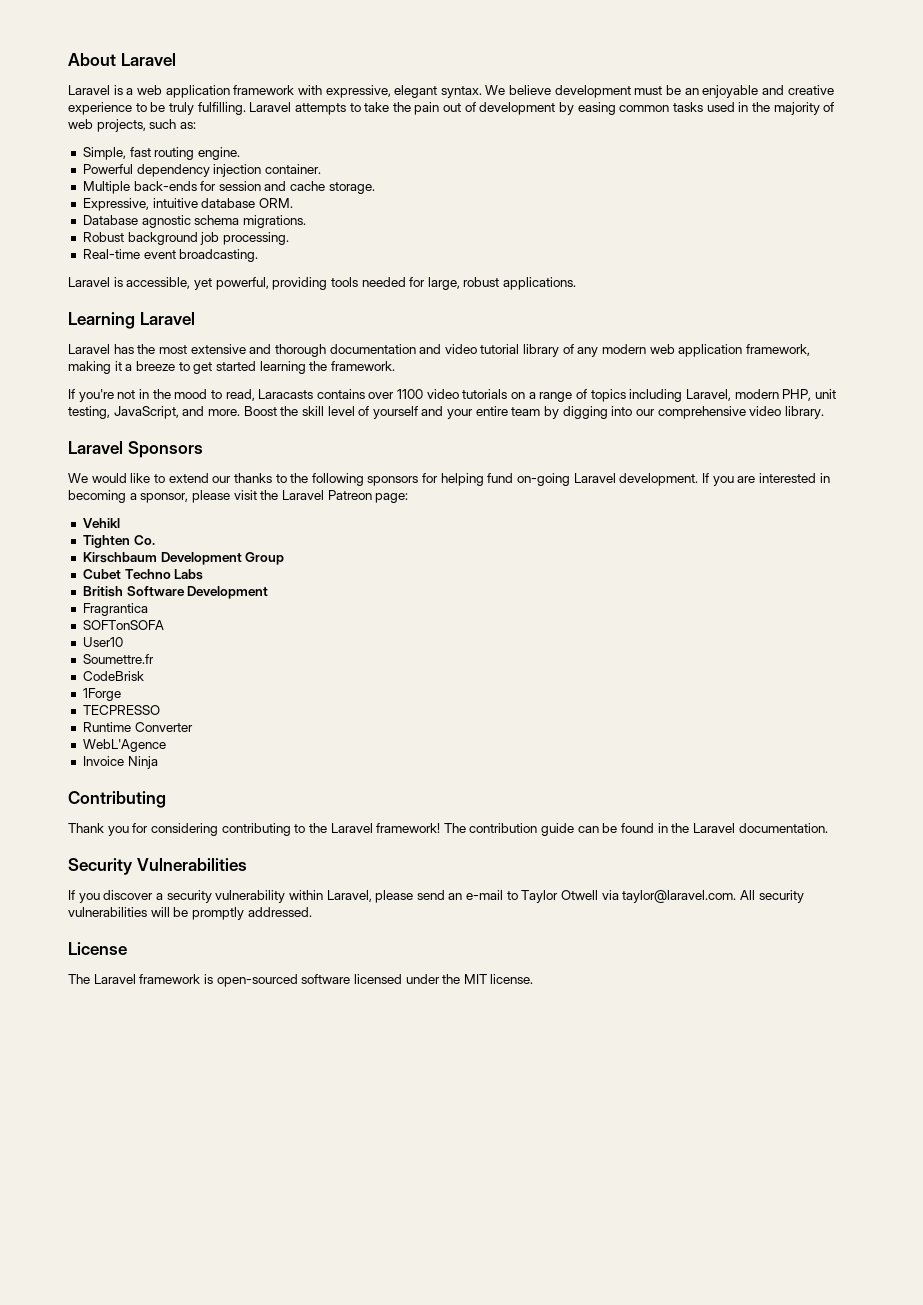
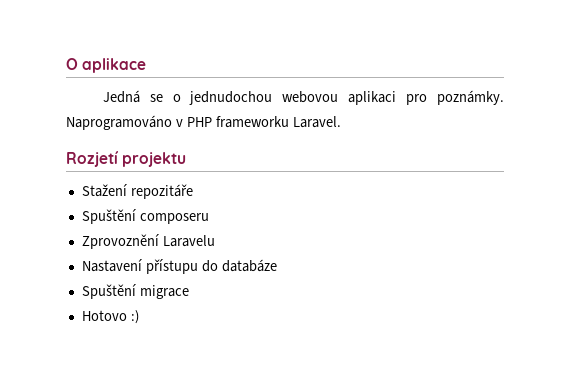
[68,53,176,66] [68,85,834,98] [68,102,835,115] [68,119,196,132] [82,147,240,160] [82,164,321,177] [82,181,375,194] [82,198,293,211] [82,215,306,228] [82,232,289,245] [82,249,259,262] [68,277,577,290] [68,312,195,329] [68,344,810,357] [68,361,395,374] [68,389,836,402] [68,406,824,419] [68,441,203,458] [68,473,830,486] [68,490,409,503] [82,518,120,528] [82,535,155,548] [82,552,285,565] [82,569,204,580] [82,586,269,599] [82,603,148,616] [82,620,164,630] [82,637,123,647] [82,654,154,664] [82,671,144,681] [82,688,121,701] [82,705,160,715] [82,722,193,732] [82,739,166,752] [82,756,158,769] [68,791,166,808] [68,823,828,836] [68,858,247,875] [68,890,804,903] [68,907,312,920] [68,942,127,955] [68,974,534,987] About Laravel // Laravel is a web application framework with expressive, elegant syntax. We believe development must be an enjoyable and creative experience to be truly fulfilling. Laravel attempts to take the pain out of development by easing common tasks used in the majority of web projects, such as: // Simple, fast routing engine. // Powerful dependency injection container. // Multiple back-ends for session and cache storage. // Expressive, intuitive database ORM. // Database agnostic schema migrations. // Robust background job processing. // Real-time event broadcasting. // Laravel is accessible, yet powerful, providing tools needed for large, robust applications. // Learning Laravel // Laravel has the most extensive and thorough documentation and video tutorial library of any modern web application framework, making it a breeze to get started learning the framework. // If you're not in the mood to read, Laracasts contains over 1100 video tutorials on a range of topics including Laravel, modern PHP, unit testing, JavaScript, and more. Boost the skill level of yourself and your entire team by digging into our comprehensive video library. // Laravel Sponsors // We would like to extend our thanks to the following sponsors for helping fund on-going Laravel development. If you are interested in becoming a sponsor, please visit the Laravel Patreon page: // Vehikl // Tighten Co. // Kirschbaum Development Group // Cubet Techno Labs // British Software Development // Fragrantica // SOFTonSOFA // User10 // Soumettre.fr // CodeBrisk // 1Forge // TECPRESSO // Runtime Converter // WebL'Agence // Invoice Ninja // Contributing // Thank you for considering contributing to the Laravel framework! The contribution guide can be found in the Laravel documentation. // Security Vulnerabilities // If you discover a security vulnerability within Laravel, please send an e-mail to Taylor Otwell via taylor@laravel.com. All security vulnerabilities will be promptly addressed. // License // The Laravel framework is open-sourced software licensed under the MIT license. -> [66,58,147,73] [102,90,504,105] [66,115,341,130] [66,151,187,167] [81,184,193,199] [81,209,209,224] [81,234,215,249] [81,259,277,274] [81,284,189,299] [81,310,139,324] O aplikace // Jedná se o jednudochou webovou aplikaci pro poznámky. Naprogramováno v PHP frameworku Laravel. // Rozjetí projektu // Stažení repozitáře // Spuštění composeru // Zprovoznění Laravelu // Nastavení přístupu do databáze // Spuštění migrace // Hotovo :)

